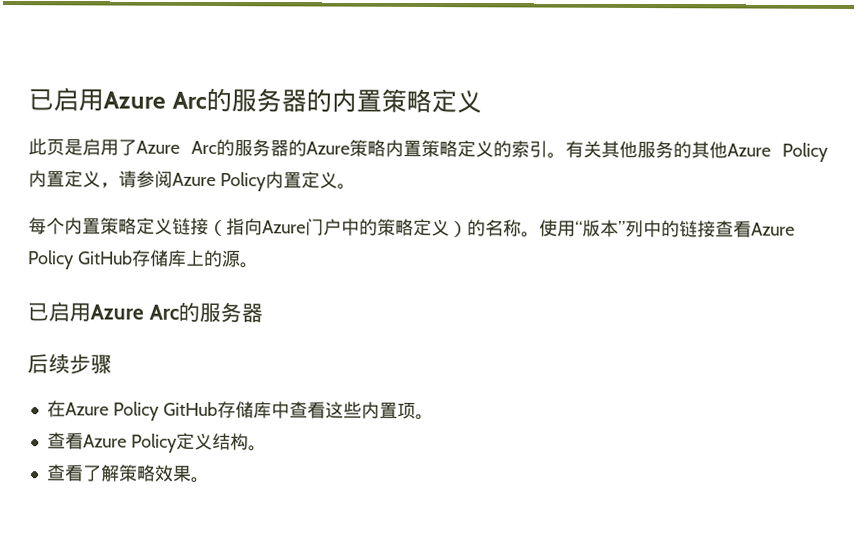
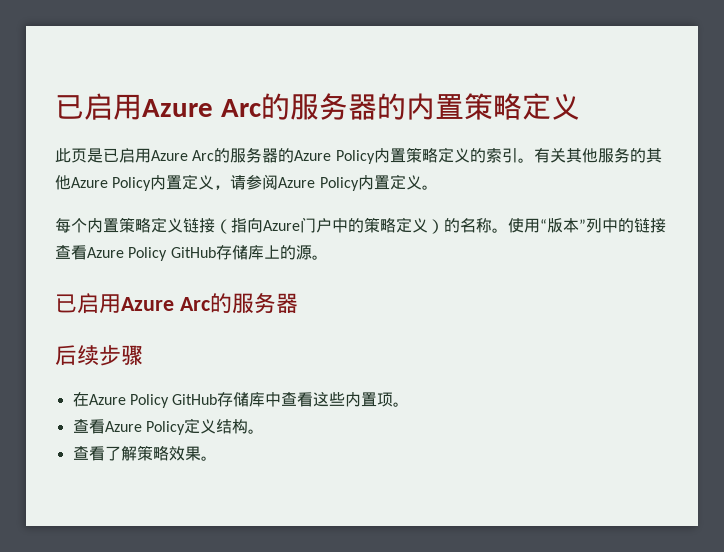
[82,138,137,156] 启用了 -> [103,148,151,163] 已启用
[349,139,386,157] 策略 -> [335,150,375,164] Policy

